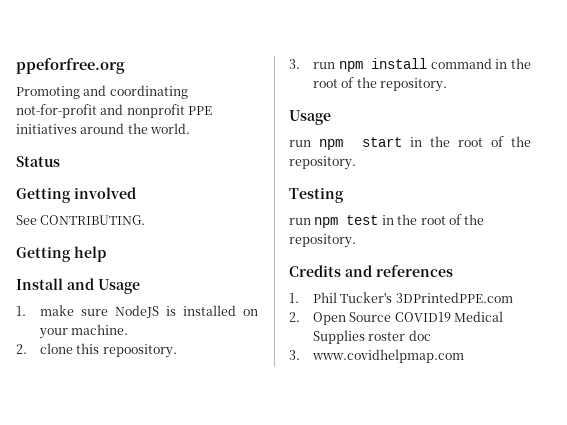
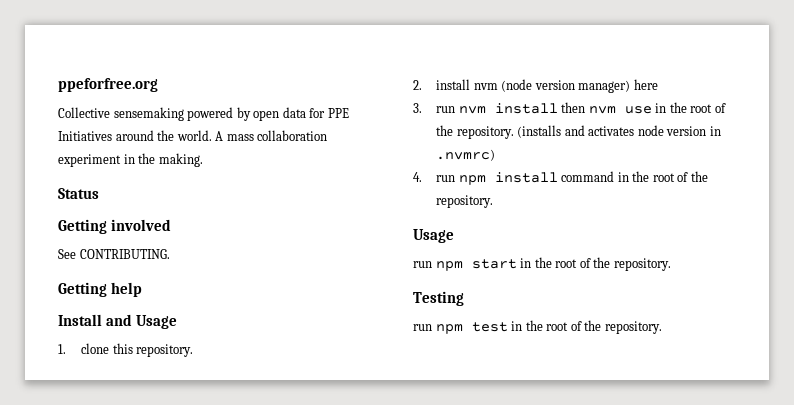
[16,85,188,99] [16,104,213,118] [16,123,191,134] Promoting and coordinating not-for-profit and nonprofit PPE initiatives around the world. -> [58,107,349,121] [58,130,328,141] [58,153,203,167] Collective sensemaking powered by open data for PPE Initiatives around the world. A mass collaboration experiment in the making.
[39,305,259,318] [38,324,129,339] [16,343,177,358] [289,59,300,69] make sure NodeJS is installed on your machine. // 2. clone this repoository. // 3. -> [80,343,194,357] [413,79,658,93] [413,102,726,114] [435,125,721,139] [435,149,495,161] [413,172,422,182] clone this repository. // 2. install nvm (node version manager) here // 3. run nvm install then nvm use in the root of the repository. (installs and activates node version in .nvmrc) // 4.
[289,265,453,277] [289,292,513,303] [289,311,504,325] [312,330,431,344] [289,349,464,363] // Credits and references // 1. Phil Tucker's 3DPrintedPPE.com // 2. Open Source COVID19 Medical Supplies roster doc // 3. www.covidhelpmap.com -> (662, 327) none

